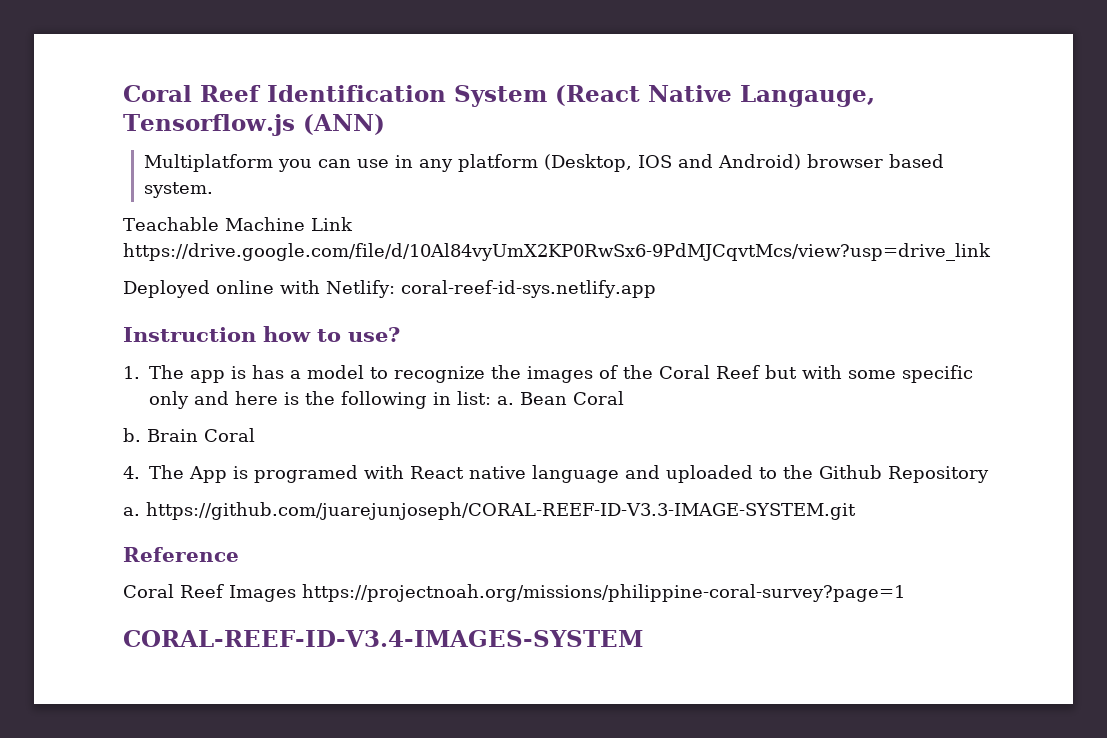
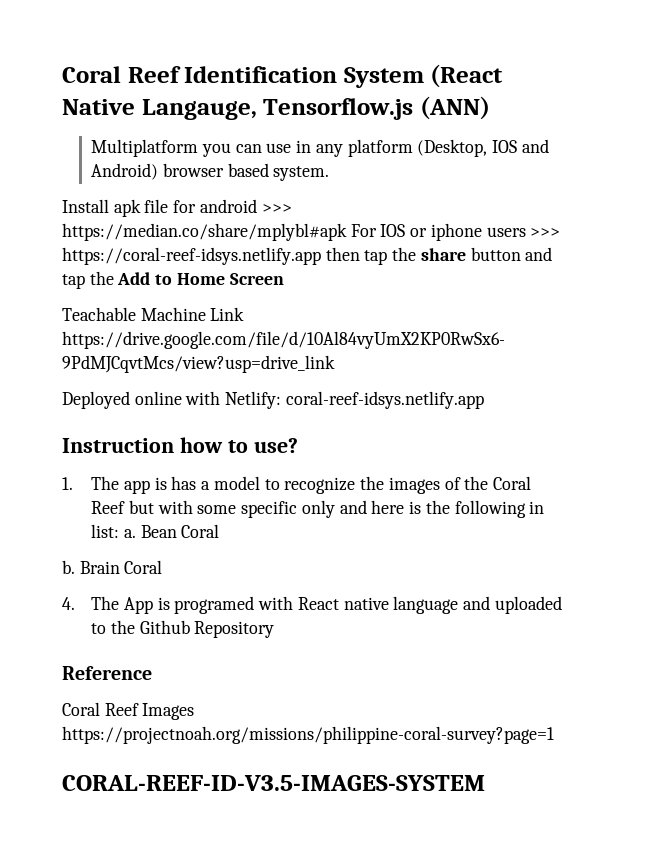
(214, 190) none -> [62,199,292,217] [62,223,561,241] [62,247,553,265] [62,271,284,289] // Install apk file for android >>> https://median.co/share/mplybl#apk For IOS or iphone users >>> https://coral-reef-idsys.netlify.app then tap the share button and tap the Add to Home Screen
[401,280,656,298] coral-reef-id-sys.netlify.app -> [285,391,484,409] coral-reef-idsys.netlify.app
[123,502,856,520] // a. https://github.com/juarejunjoseph/CORAL-REEF-ID-V3.3-IMAGE-SYSTEM.git -> (275, 629) none
[123,630,643,647] CORAL-REEF-ID-V3.4-IMAGES-SYSTEM -> [62,775,485,791] CORAL-REEF-ID-V3.5-IMAGES-SYSTEM

